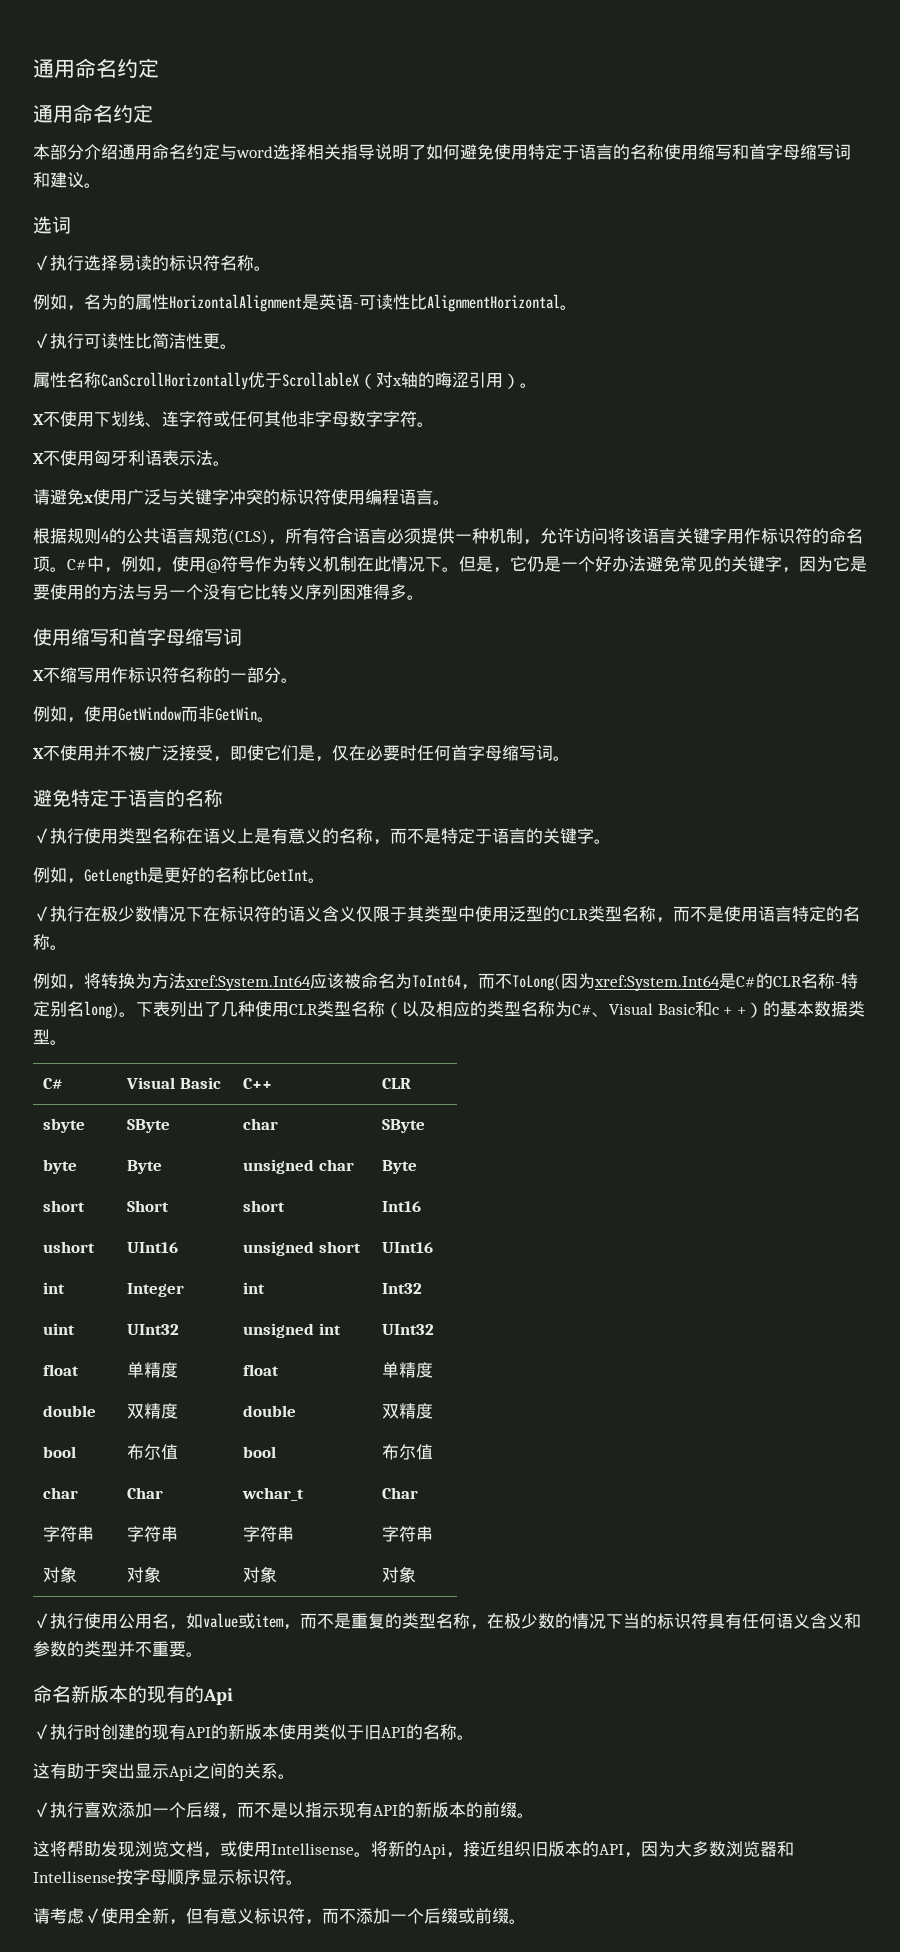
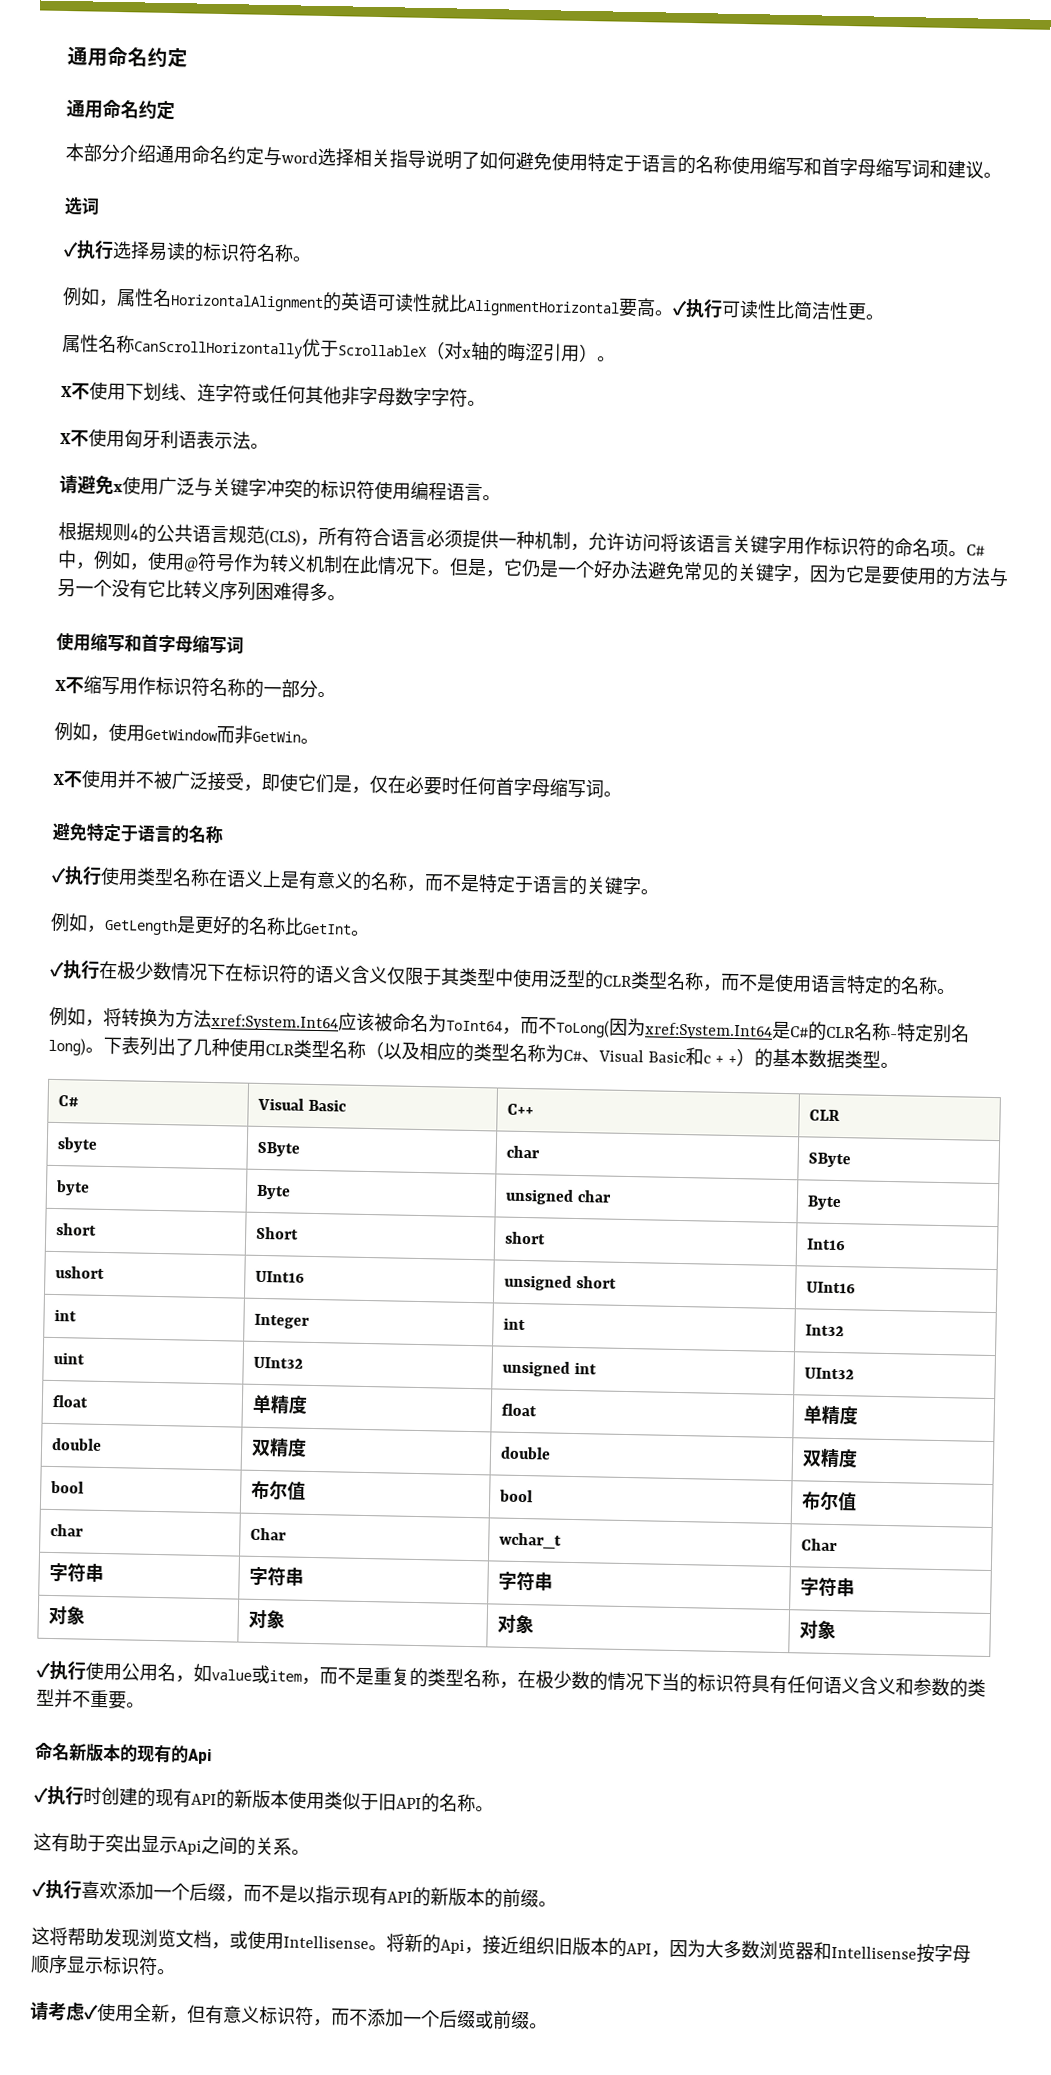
[84,294,577,312] 名为的属性HorizontalAlignment是英语-可读性比AlignmentHorizontal。 // -> [116,288,673,318] 属性名HorizontalAlignment的英语可读性就比AlignmentHorizontal要高。

